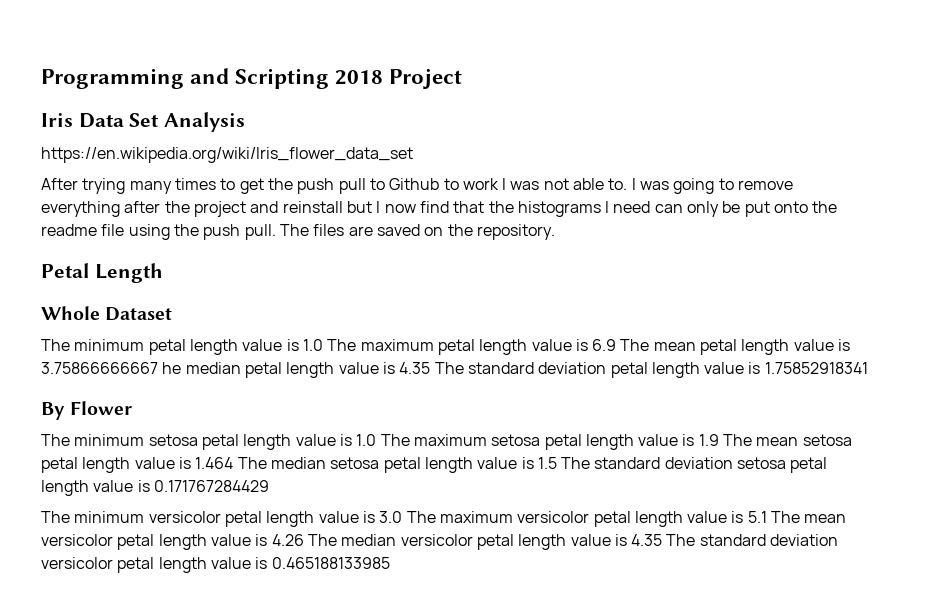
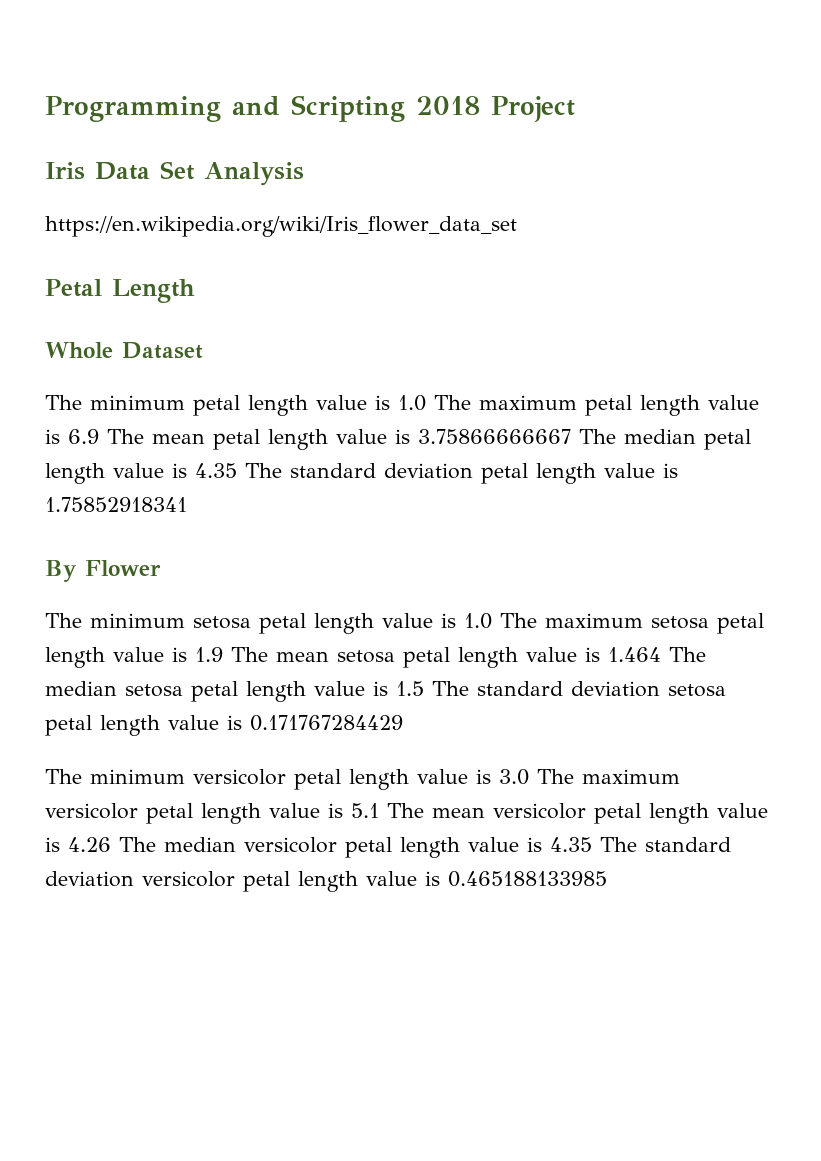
[41,178,794,194] [41,201,838,217] [41,224,555,240] // After trying many times to get the push pull to Github to work I was not able to. I was going to remove everything after the project and reinstall but I now find that the histograms I need can only be put onto the readme file using the push pull. The files are saved on the repository. -> (517, 226) none
[162,362,182,374] he -> [579,429,616,444] The

